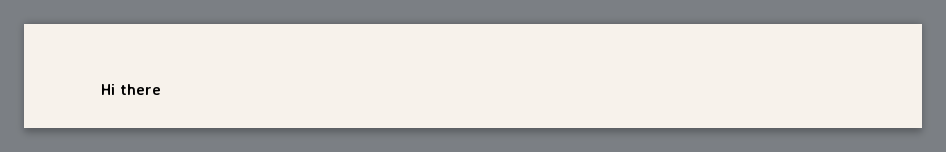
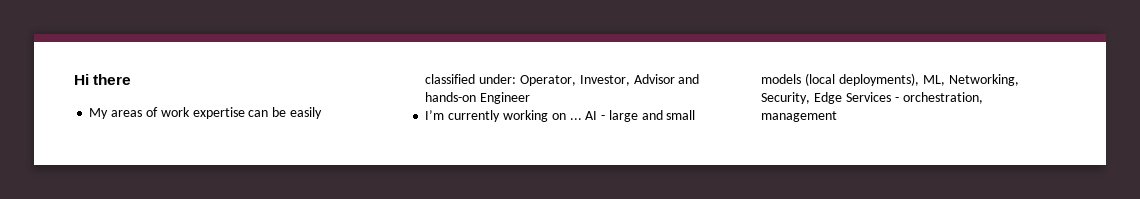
(161, 89) none -> [89,107,322,119] [425,74,700,86] [425,92,531,104] [425,110,696,122] [761,73,1019,86] [761,92,983,104] [761,111,838,122] // My areas of work expertise can be easily classified under: Operator, Investor, Advisor and hands-on Engineer // I’m currently working on ... AI - large and small models (local deployments), ML, Networking, Security, Edge Services - orchestration, management

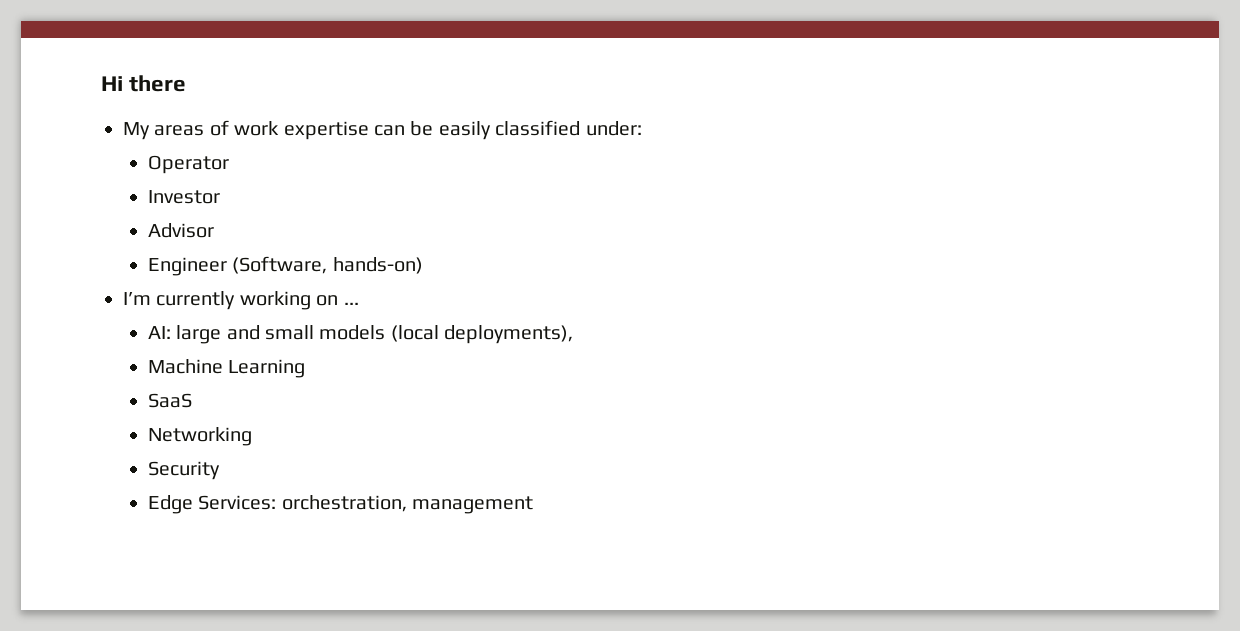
[519,75,630,86] Operator, Investor, -> [147,155,229,174] [147,190,220,204] // Operator // Investor //
[678,74,700,84] [425,92,477,102] and hands-on -> (214, 230) //
(531, 98) none -> [232,256,423,274] (Software, hands-on)
[585,111,606,120] AI - -> [147,326,171,339] // AI:
[922,74,1019,86] [761,92,899,104] ML, Networking, Security, Edge Services - -> [147,359,306,378] [147,393,192,408] [147,427,252,446] [147,461,220,480] [147,495,277,514] // Machine Learning // SaaS // Networking // Security // Edge Services:

